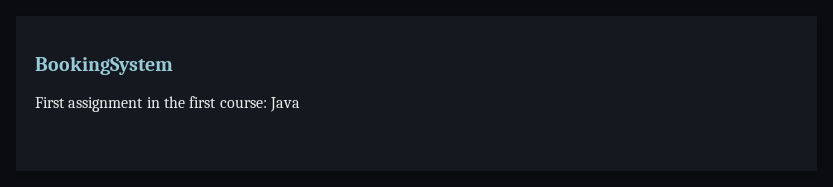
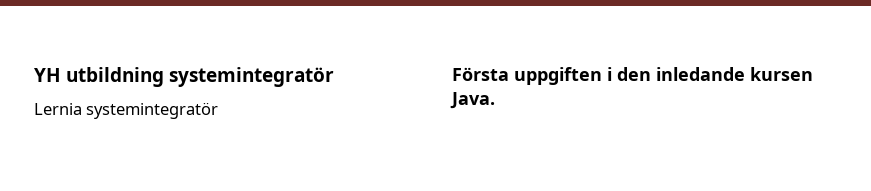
[35,56,173,75] [35,96,300,112] BookingSystem // First assignment in the first course: Java -> [34,67,335,87] [34,102,219,119] [452,67,813,85] [450,92,495,109] YH utbildning systemintegratör // Lernia systemintegratör // Första uppgiften i den inledande kursen Java.

